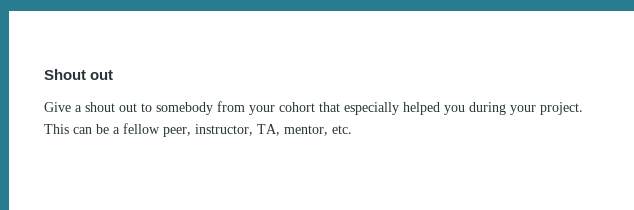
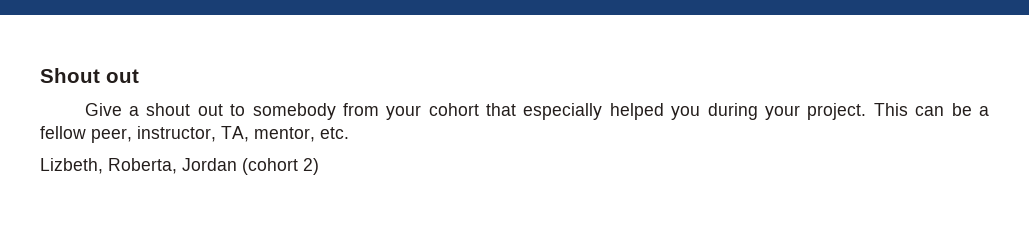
(352, 129) none -> [40,158,319,175] // Lizbeth, Roberta, Jordan (cohort 2)

